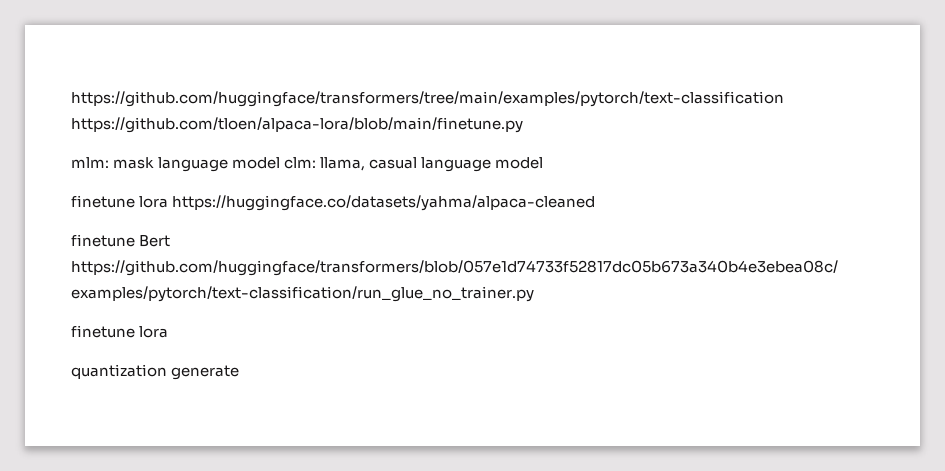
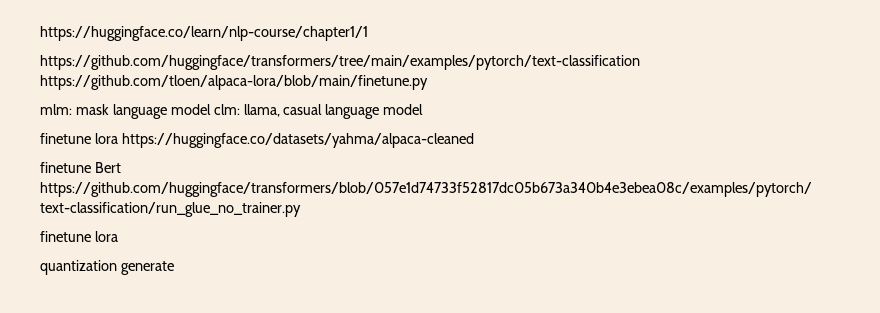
(71, 99) none -> [40,26,368,41] https://huggingface.co/learn/nlp-course/chapter1/1 //

